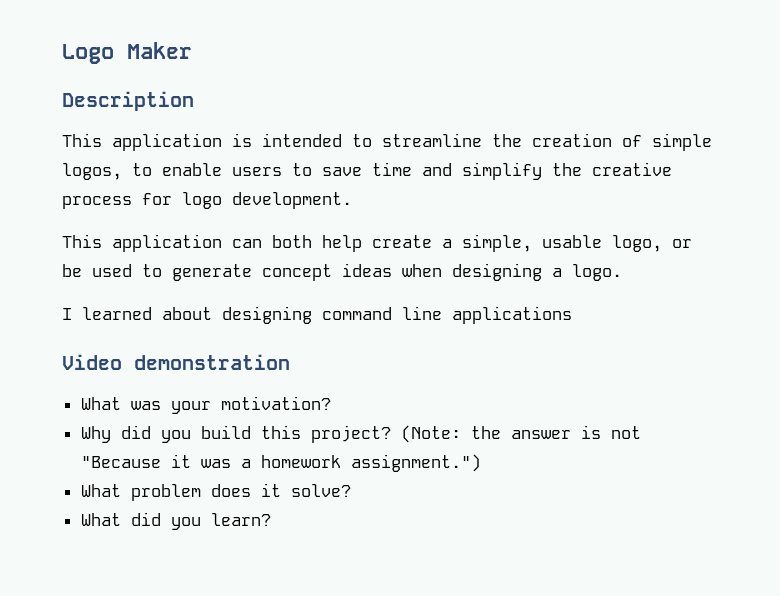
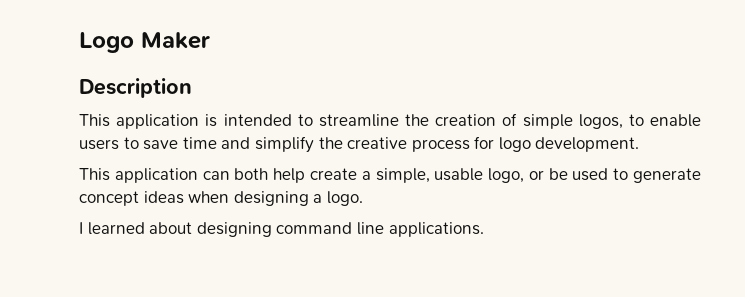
[452,306,572,324] [62,354,290,370] [80,396,331,414] [80,425,641,443] [80,454,481,472] [80,483,351,501] [80,512,271,530] applications // Video demonstration // What was your motivation? // Why did you build this project? (Note: the answer is not "Because it was a homework assignment.") // What problem does it solve? // What did you learn? -> [388,222,484,237] applications.

